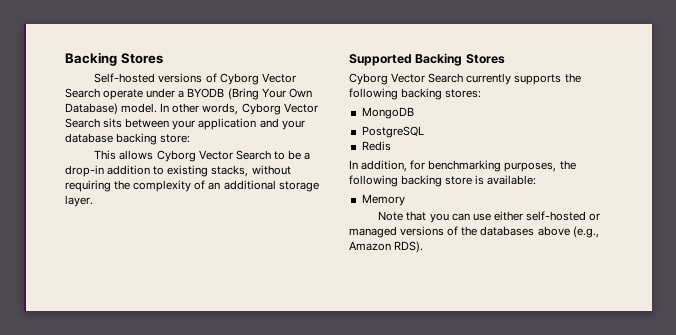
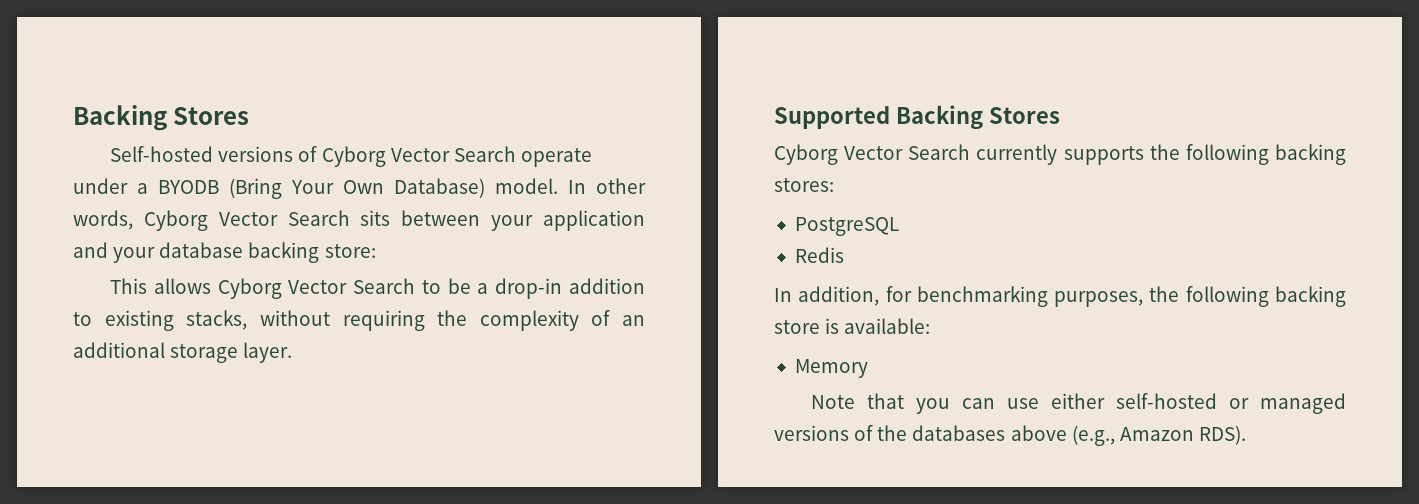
[361,107,414,119] // MongoDB -> (834, 185) none

